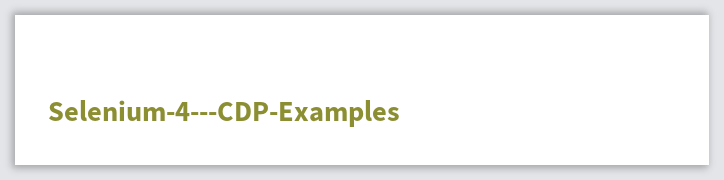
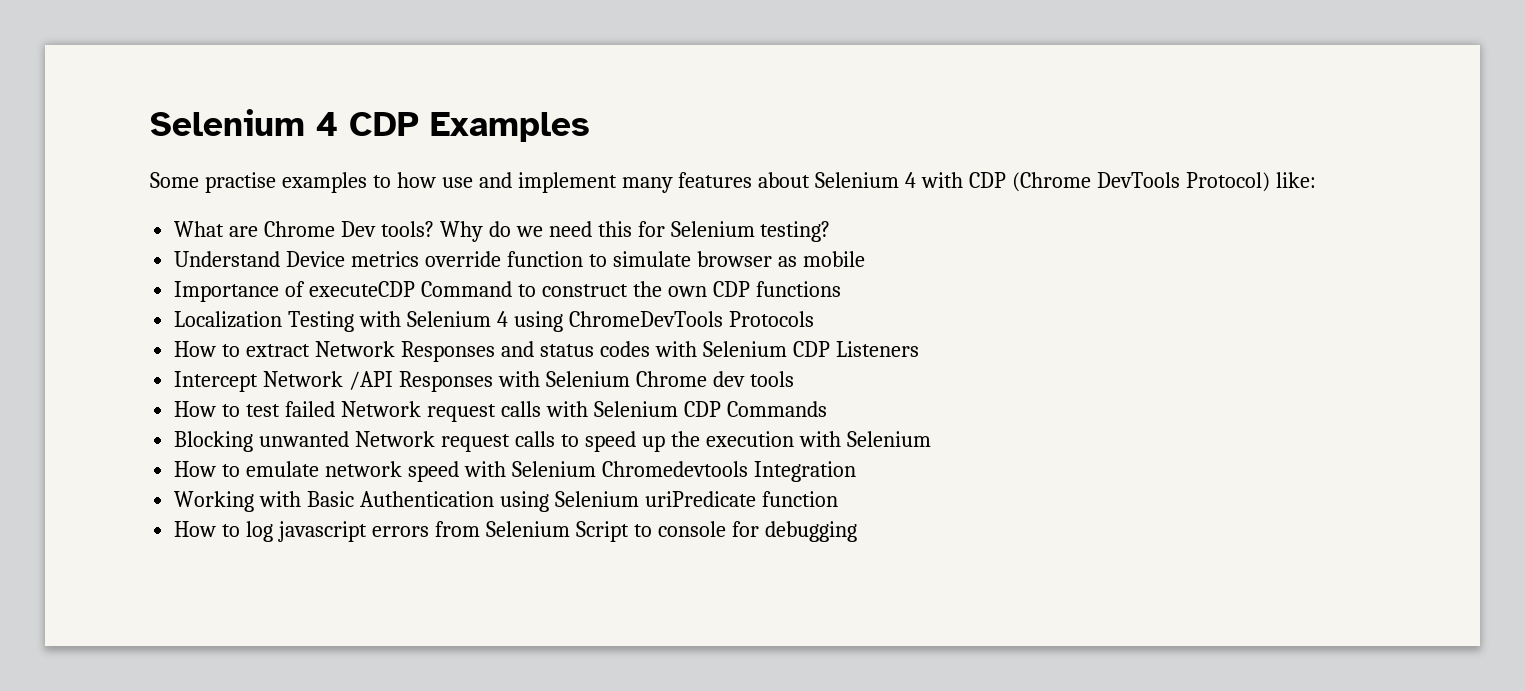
[48,100,400,127] Selenium-4---CDP-Examples -> [150,109,590,142] [150,172,1316,193] [174,221,831,242] [174,251,865,267] [174,281,841,302] [174,311,814,332] [174,341,919,362] [174,371,794,392] [174,401,827,422] [174,431,931,452] [174,461,856,482] [174,491,838,512] [174,521,857,542] Selenium 4 CDP Examples // Some practise examples to how use and implement many features about Selenium 4 with CDP (Chrome DevTools Protocol) like: // What are Chrome Dev tools? Why do we need this for Selenium testing? // Understand Device metrics override function to simulate browser as mobile // Importance of executeCDP Command to construct the own CDP functions // Localization Testing with Selenium 4 using ChromeDevTools Protocols // How to extract Network Responses and status codes with Selenium CDP Listeners // Intercept Network /API Responses with Selenium Chrome dev tools // How to test failed Network request calls with Selenium CDP Commands // Blocking unwanted Network request calls to speed up the execution with Selenium // How to emulate network speed with Selenium Chromedevtools Integration // Working with Basic Authentication using Selenium uriPredicate function // How to log javascript errors from Selenium Script to console for debugging

